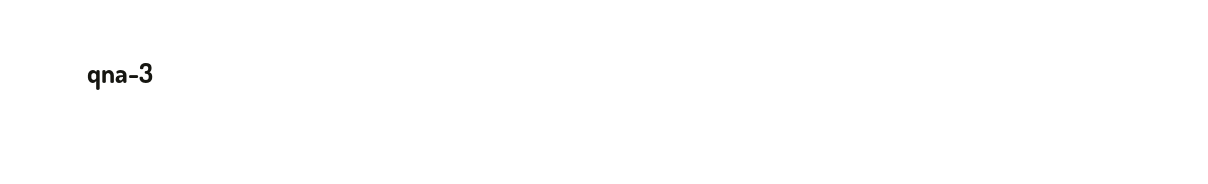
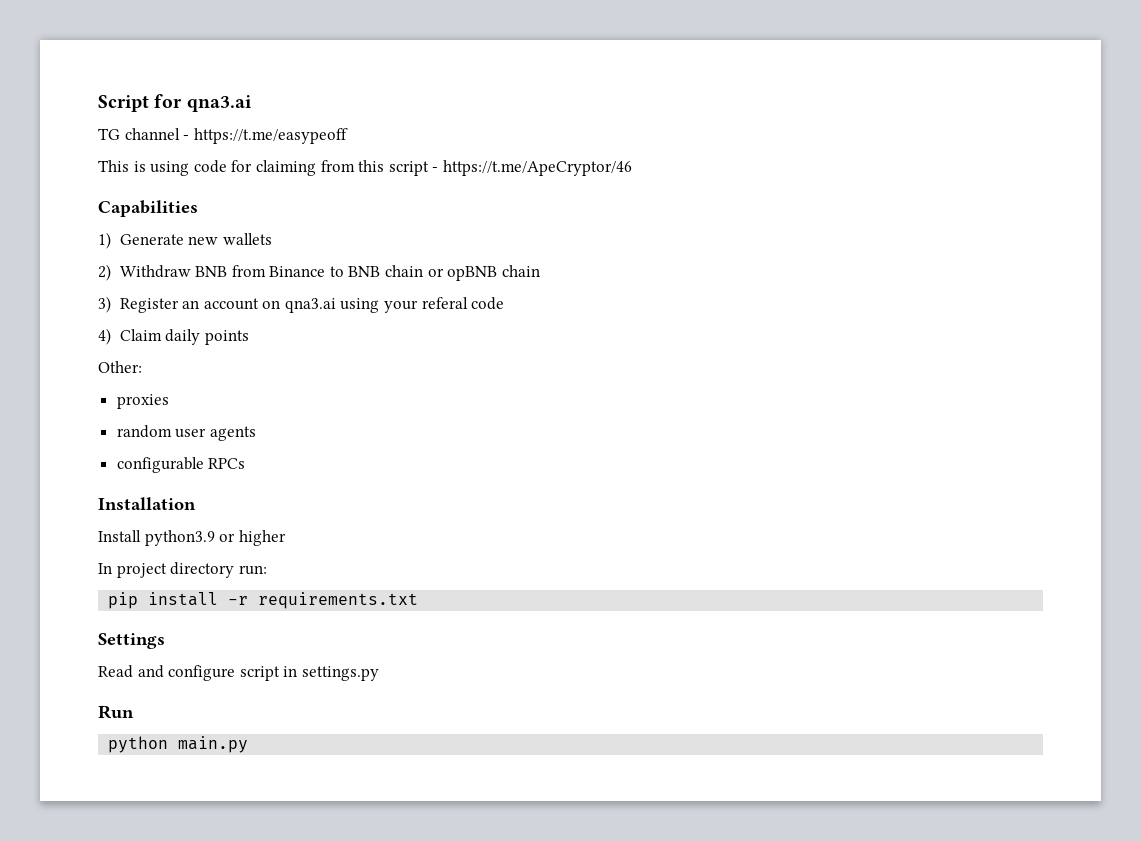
[87,63,153,90] qna-3 -> [98,94,252,112] [98,128,348,144] [98,160,632,176] [98,200,198,217] [98,232,272,249] [98,264,540,281] [98,296,505,313] [98,328,249,345] [98,361,142,373] [116,394,169,409] [116,425,256,441] [116,457,246,473] [98,497,196,510] [98,530,286,546] [98,562,267,578] [108,592,419,609] [98,633,165,649] [98,665,379,681] [98,705,134,719] [108,736,249,753] Script for qna3.ai // TG channel - https://t.me/easypeoff // This is using code for claiming from this script - https://t.me/ApeCryptor/46 // Capabilities // 1) Generate new wallets // 2) Withdraw BNB from Binance to BNB chain or opBNB chain // 3) Register an account on qna3.ai using your referal code // 4) Claim daily points // Other: // proxies // random user agents // configurable RPCs // Installation // Install python3.9 or higher // In project directory run: // pip install -r requirements.txt // Settings // Read and configure script in settings.py // Run // python main.py

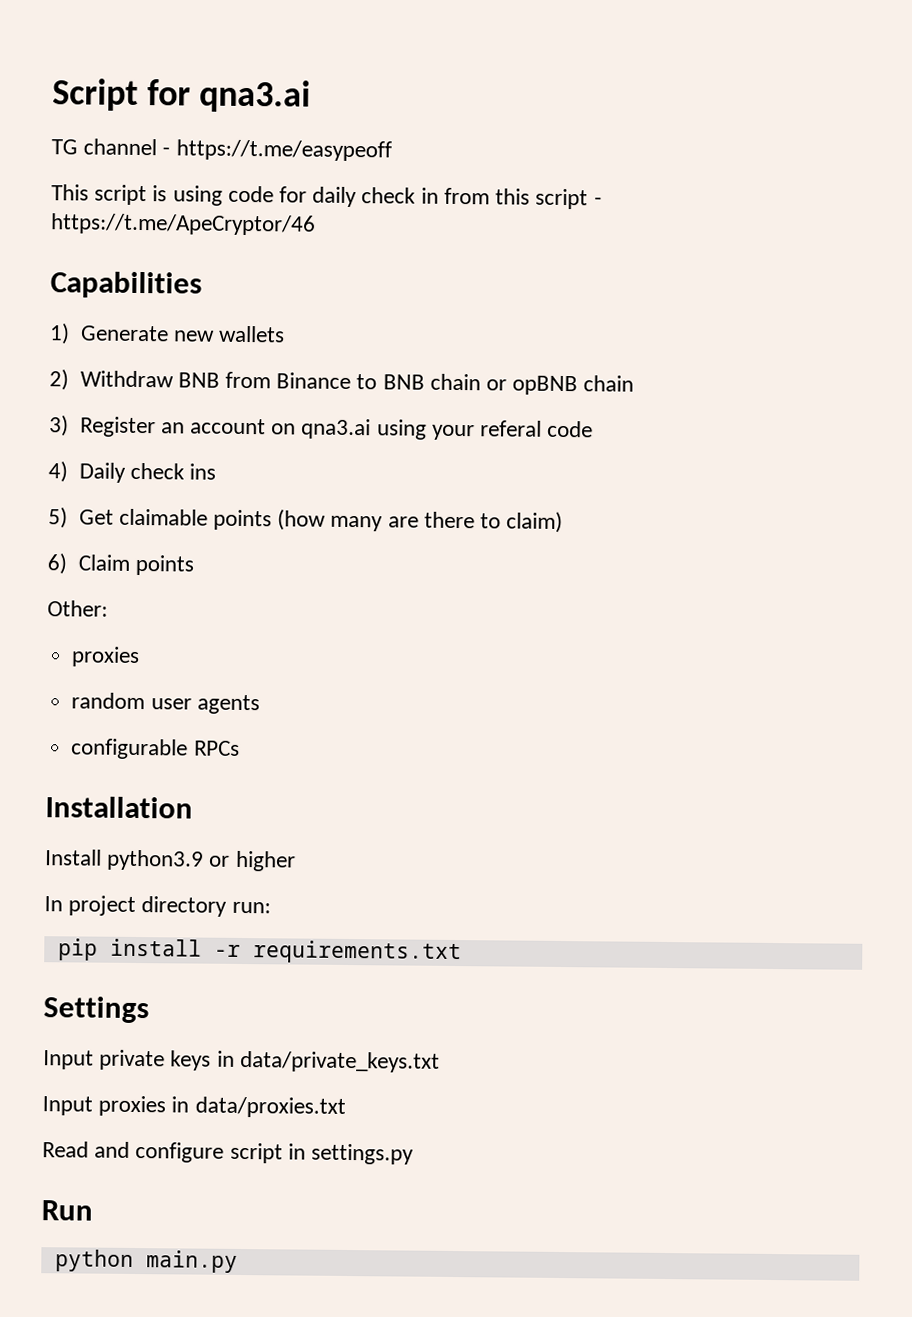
(129, 166) none -> [94,184,148,206] script
[255,160,316,176] claiming -> [312,186,439,208] daily check in
[119,329,201,345] Claim daily -> [78,462,216,483] [48,507,564,534] [47,553,130,575] Daily check ins // 5) Get claimable points (how many are there to claim) // 6) Claim
(165, 641) none -> [43,1049,440,1073] [42,1095,346,1118] // Input private keys in data/private_keys.txt // Input proxies in data/proxies.txt

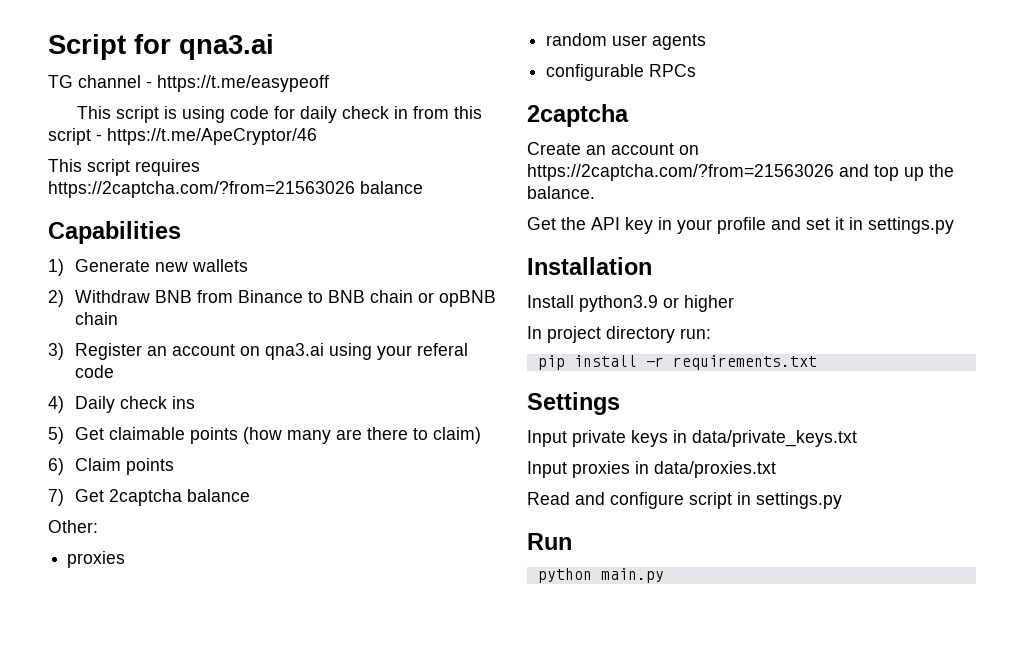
(316, 224) none -> [48,159,200,176] [48,181,423,198] // This script requires https://2captcha.com/?from=21563026 balance
(194, 565) none -> [48,489,250,506] // 7) Get 2captcha balance
(240, 748) none -> [527,104,629,127] [527,142,699,155] [527,164,954,181] [527,186,595,199] [527,217,954,234] // 2captcha // Create an account on https://2captcha.com/?from=21563026 and top up the balance. // Get the API key in your profile and set it in settings.py

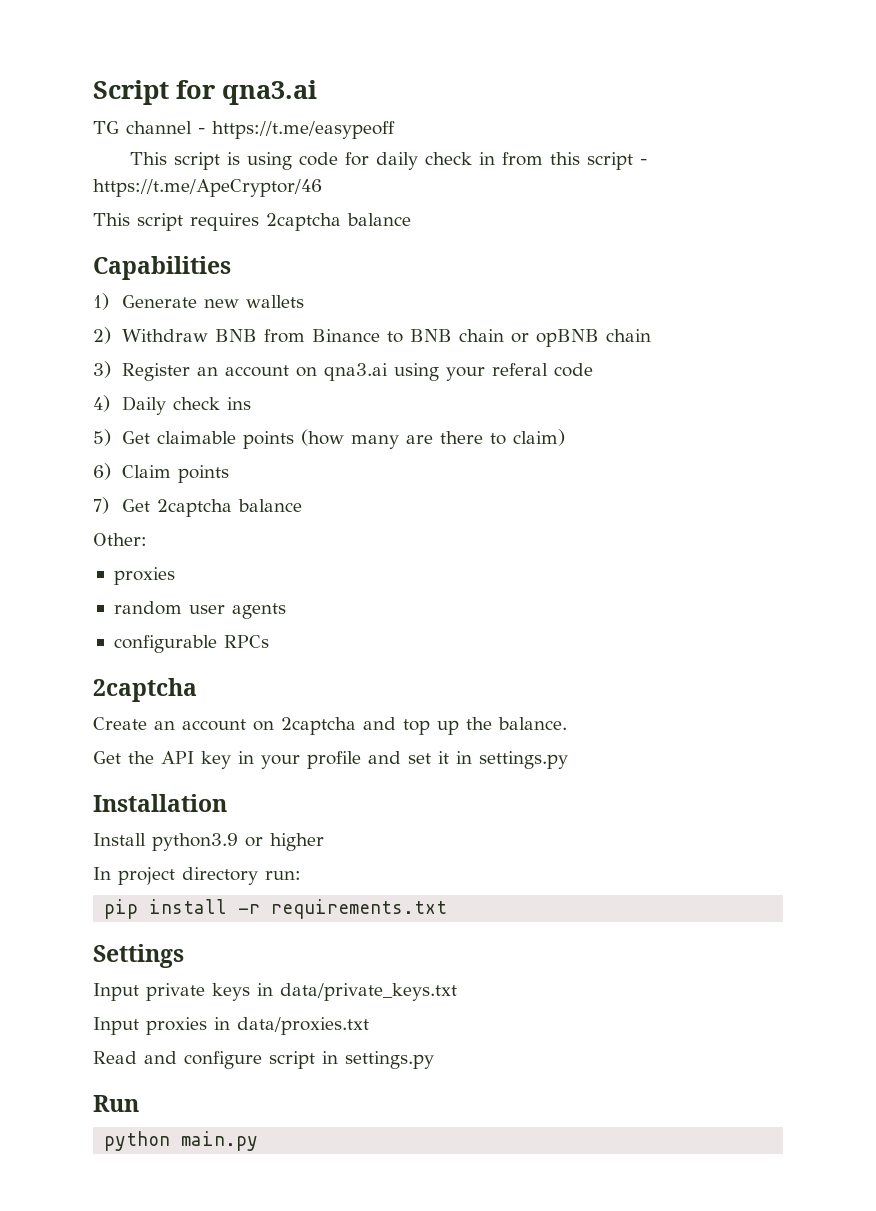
[48,181,355,198] https://2captcha.com/?from=21563026 -> [266,213,341,231] 2captcha
[527,164,834,181] https://2captcha.com/?from=21563026 -> [281,717,356,735] 2captcha

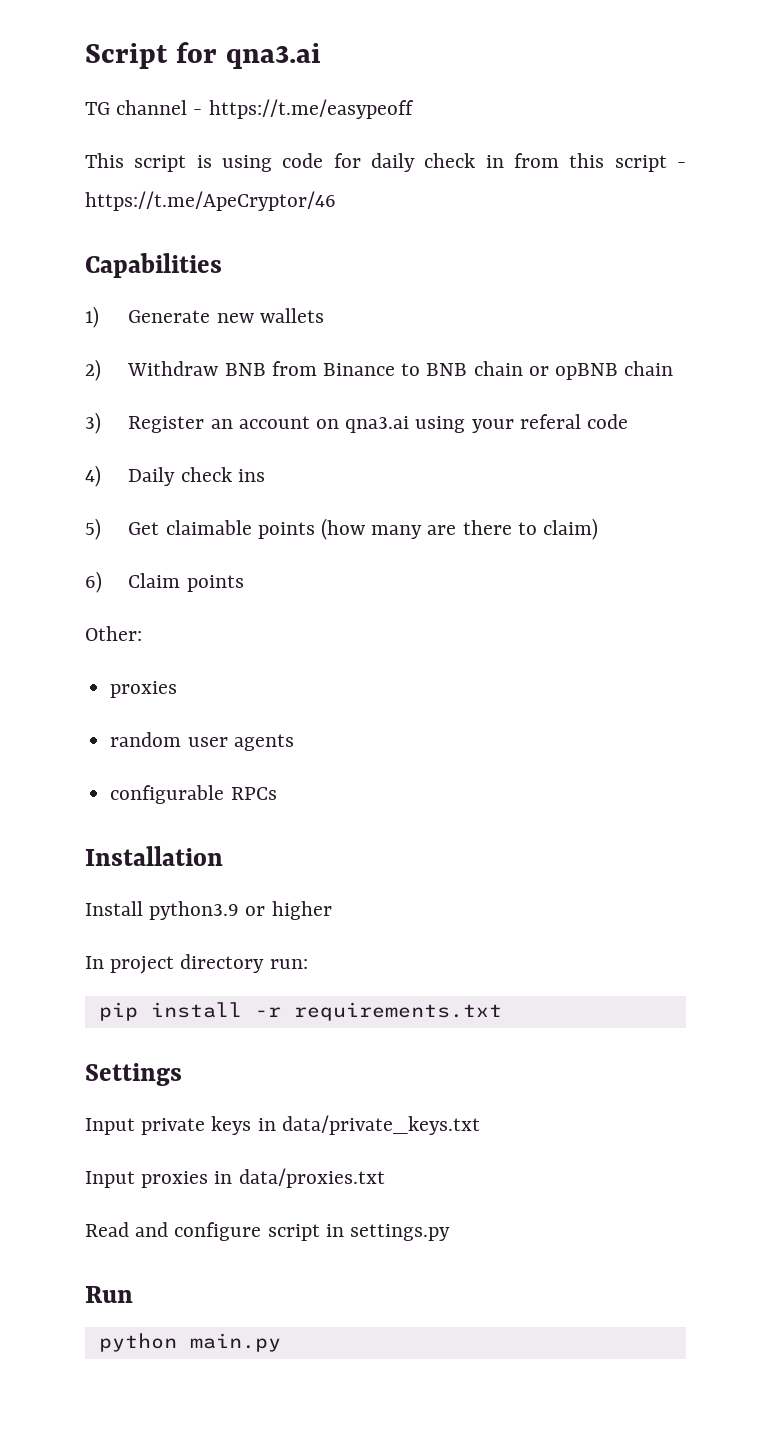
[93,213,411,231] // This script requires 2captcha balance -> (336, 201) none
[93,497,303,517] // 7) Get 2captcha balance -> (244, 583) none
[93,678,197,702] [93,717,567,735] [93,751,568,769] // 2captcha // Create an account on 2captcha and top up the balance. // Get the API key in your profile and set it in settings.py -> (277, 793) none

